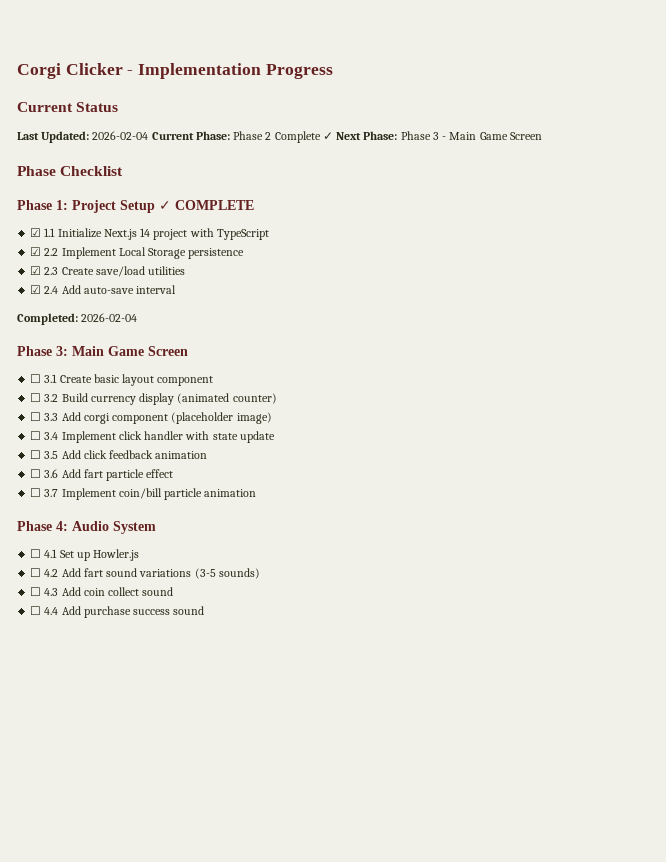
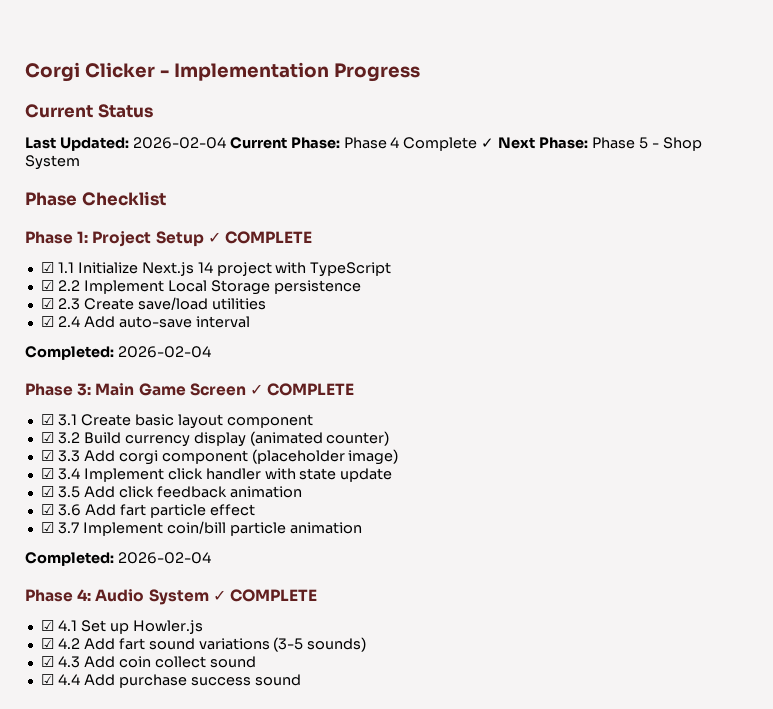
[265,132,272,140] 2 -> [390,137,400,148] 4
[432,132,542,140] 3 - Main Game Screen -> [638,137,702,151] [25,155,80,170] 5 - Shop System
[30,374,42,383] // ☐ -> [249,383,355,396] [40,414,54,425] ✓ COMPLETE // ☑
[30,393,42,402] ☐ -> [40,432,54,443] ☑
[30,412,42,421] ☐ -> [40,450,54,461] ☑
[30,431,42,440] ☐ -> [40,468,54,479] ☑
[30,450,42,459] ☐ -> [40,486,54,497] ☑
[30,469,42,478] ☐ -> [40,504,54,515] ☑
[30,488,42,497] ☐ -> [40,522,54,533] ☑
(257, 493) none -> [25,552,211,566] // Completed: 2026-02-04
[30,549,42,558] // ☐ -> [212,589,317,602] [40,620,54,631] ✓ COMPLETE // ☑
[30,568,42,577] ☐ -> [40,638,54,649] ☑
[30,587,42,596] ☐ -> [40,656,54,667] ☑
[30,606,42,615] ☐ -> [40,674,54,685] ☑

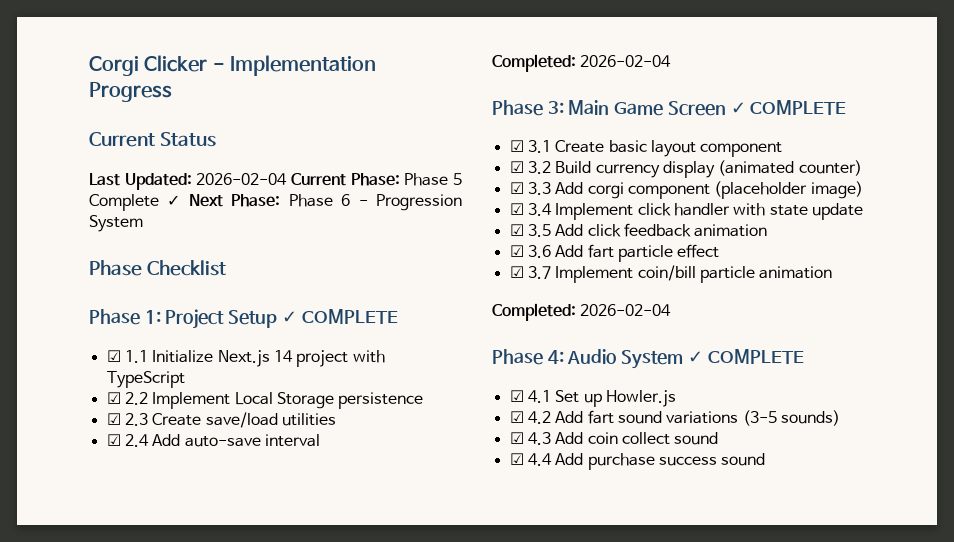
[390,137,400,148] 4 -> [453,173,463,185] 5
[638,137,702,151] 5 - Shop -> [341,194,462,211] 6 - Progression

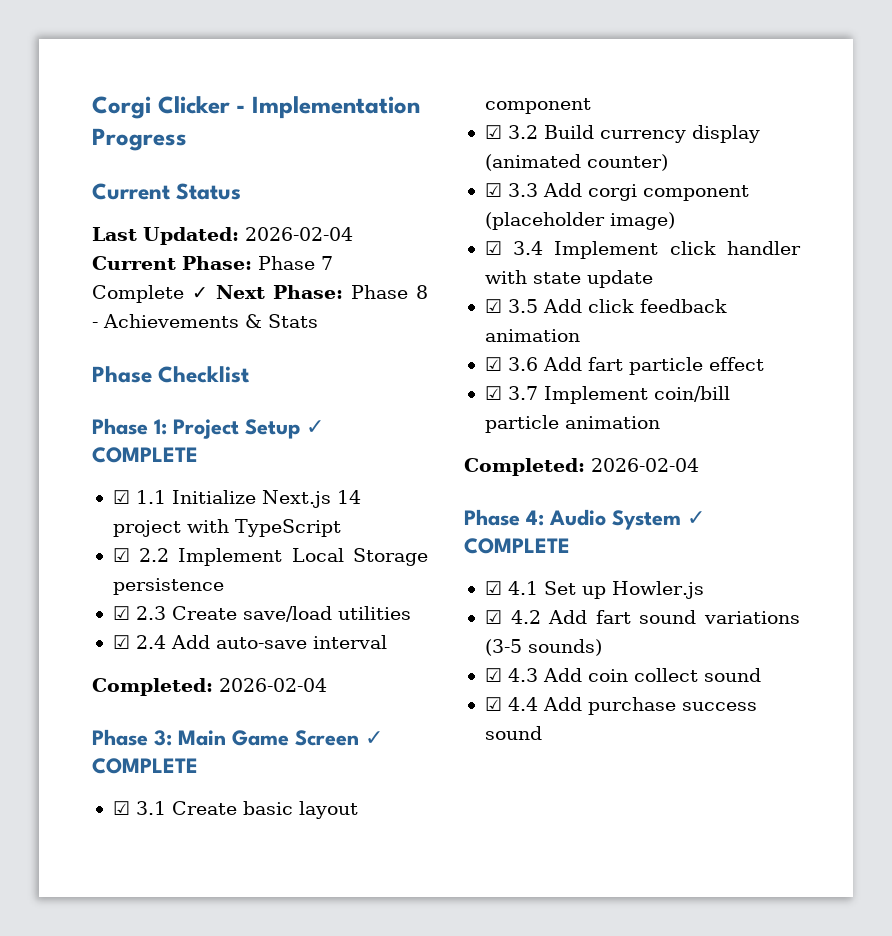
[453,173,463,185] 5 -> [321,256,333,270] 7
[341,194,462,211] [89,215,143,232] 6 - Progression System -> [416,285,428,299] [92,314,318,328] 8 - Achievements & Stats

